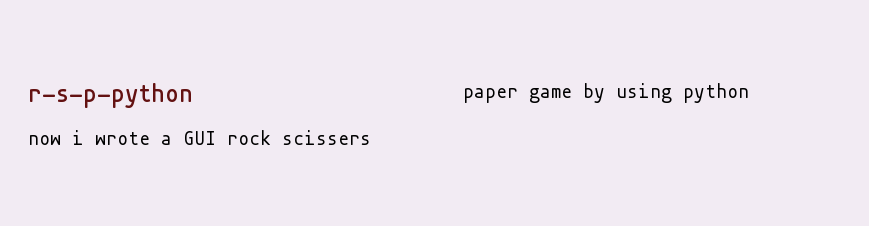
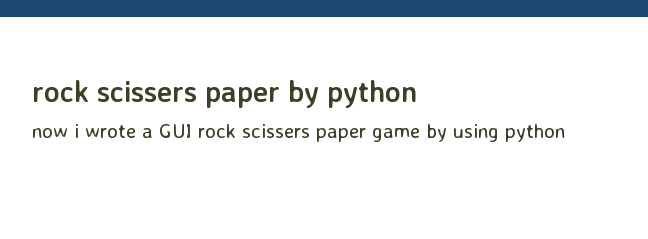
[28,83,193,108] r-s-p-python -> [32,80,417,108] rock scissers paper by python

